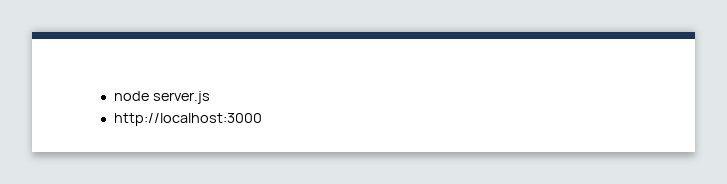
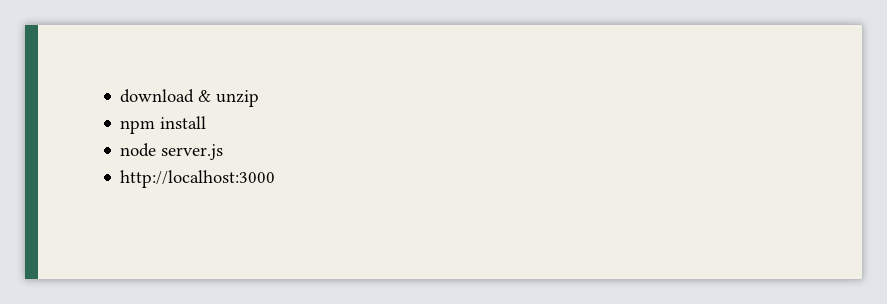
(113, 96) none -> [120,89,260,107] [120,116,207,134] download & unzip // npm install //

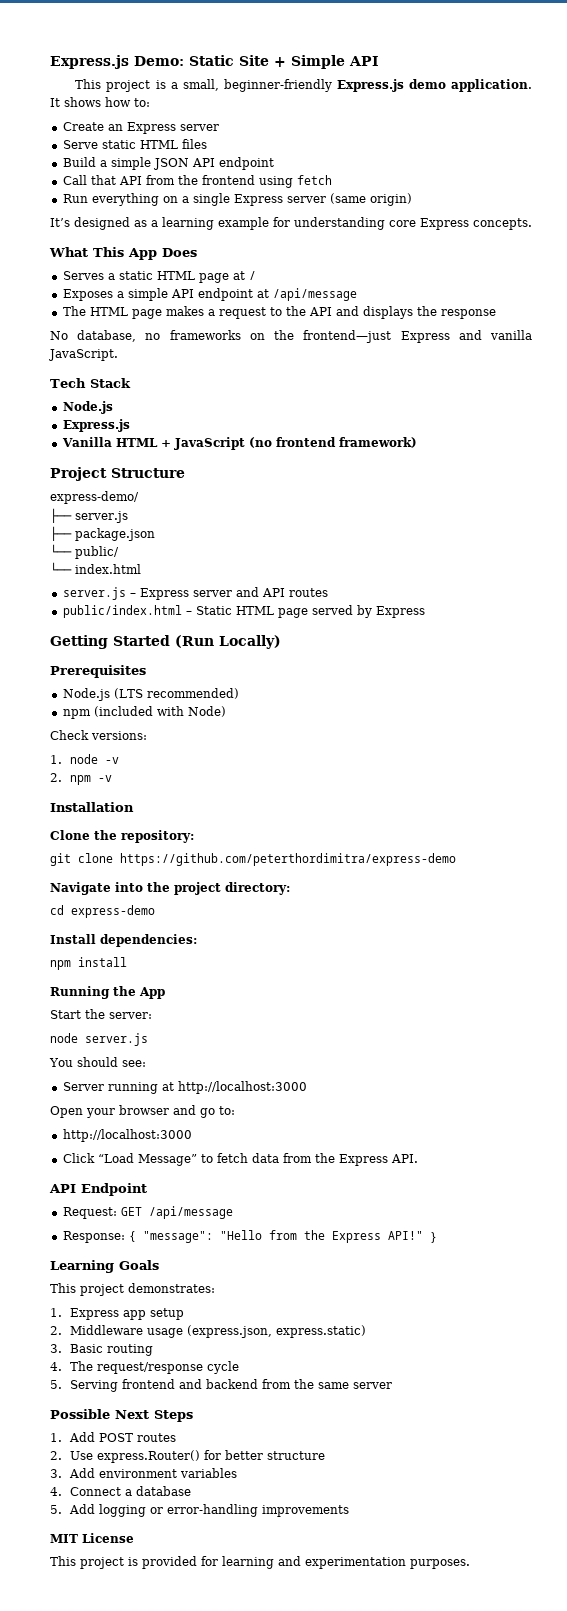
[120,89,260,107] [120,116,207,134] [120,143,224,160] [120,170,276,188] download & unzip // npm install // node server.js // http://localhost:3000 -> [50,55,379,69] [75,79,532,92] [50,97,150,107] [62,122,219,134] [62,139,207,149] [62,157,274,170] [62,175,332,188] [62,193,412,206] [50,217,532,230] [49,247,197,260] [62,271,256,283] [62,288,357,301] [62,306,496,319] [50,330,532,343] [48,349,118,361] [50,378,131,388] [62,401,113,414] [62,419,130,432] [61,437,417,450] [50,467,185,481] [50,491,139,504] [50,508,128,523] [50,526,155,541] [50,544,119,559] [50,562,141,574] [62,587,328,600] [62,605,425,618] [50,635,281,649] [50,665,146,678] [62,688,239,701] [62,706,226,719] [50,730,147,740] [50,754,120,764] [50,773,113,785] [50,802,134,812] [50,830,194,843] [50,853,456,866] [50,882,290,895] [50,905,155,918] [50,934,197,947] [50,957,127,970] [50,986,165,999] [50,1009,152,1019] [50,1033,148,1046] [49,1057,146,1067] [62,1081,307,1094] [50,1105,235,1118] [62,1129,192,1142] [62,1153,418,1166] [49,1183,147,1196] [62,1206,233,1219] [62,1230,437,1243] [50,1260,159,1273] [50,1283,215,1296] [50,1308,185,1320] [50,1325,367,1338] [50,1344,154,1356] [50,1361,240,1374] [50,1379,393,1392] [50,1409,193,1422] [50,1432,177,1442] [50,1450,326,1463] [50,1468,238,1478] [50,1486,192,1496] [50,1504,350,1517] [50,1533,134,1543] [50,1556,470,1569] Express.js Demo: Static Site + Simple API // This project is a small, beginner-friendly Express.js demo application. It shows how to: // Create an Express server // Serve static HTML files // Build a simple JSON API endpoint // Call that API from the frontend using fetch // Run everything on a single Express server (same origin) // It’s designed as a learning example for understanding core Express concepts. // What This App Does // Serves a static HTML page at / // Exposes a simple API endpoint at /api/message // The HTML page makes a request to the API and displays the response // No database, no frameworks on the frontend—just Express and vanilla JavaScript. // Tech Stack // Node.js // Express.js // Vanilla HTML + JavaScript (no frontend framework) // Project Structure // express-demo/ // ├── server.js // ├── package.json // └── public/ // └── index.html // server.js – Express server and API routes // public/index.html – Static HTML page served by Express // Getting Started (Run Locally) // Prerequisites // Node.js (LTS recommended) // npm (included with Node) // Check versions: // 1. node -v // 2. npm -v // Installation // Clone the repository: // git clone https://github.com/peterthordimitra/express-demo // Navigate into the project directory: // cd express-demo // Install dependencies: // npm install // Running the App // Start the server: // node server.js // You should see: // Server running at http://localhost:3000 // Open your browser and go to: // http://localhost:3000 // Click “Load Message” to fetch data from the Express API. // API Endpoint // Request: GET /api/message // Response: { "message": "Hello from the Express API!" } // Learning Goals // This project demonstrates: // 1. Express app setup // 2. Middleware usage (express.json, express.static) // 3. Basic routing // 4. The request/response cycle // 5. Serving frontend and backend from the same server // Possible Next Steps // 1. Add POST routes // 2. Use express.Router() for better structure // 3. Add environment variables // 4. Connect a database // 5. Add logging or error-handling improvements // MIT License // This project is provided for learning and experimentation purposes.

